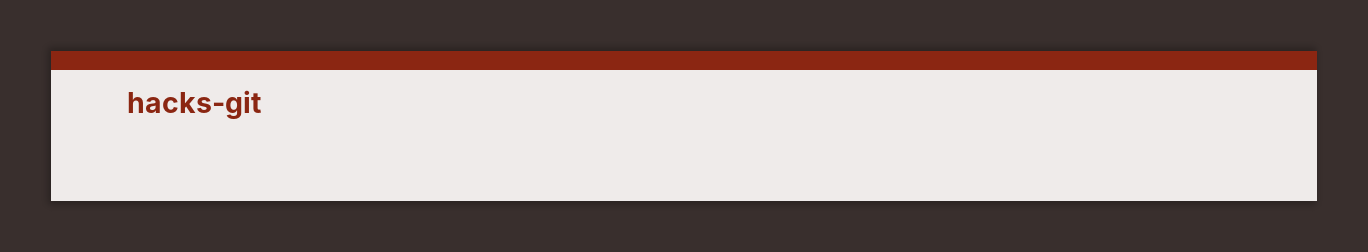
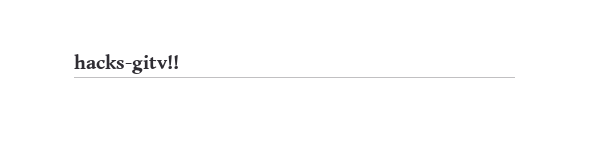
[127,90,261,120] hacks-git -> [74,54,179,74] hacks-gitv!!

